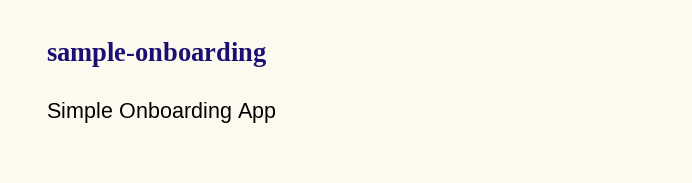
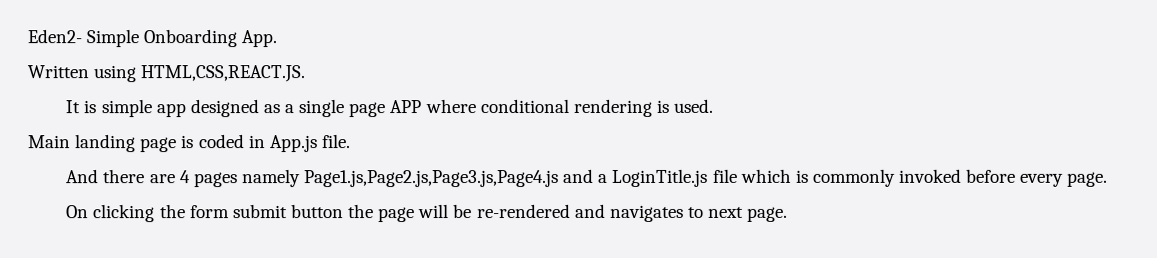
[47,42,266,67] sample-onboarding // -> [27,29,82,44] Eden2-
[238,103,276,123] App -> [241,30,278,48] [27,65,306,83] [65,98,714,118] [28,134,351,153] [66,168,1109,188] [66,203,789,223] App. // Written using HTML,CSS,REACT.JS. // It is simple app designed as a single page APP where conditional rendering is used. // Main landing page is coded in App.js file. // And there are 4 pages namely Page1.js,Page2.js,Page3.js,Page4.js and a LoginTitle.js file which is commonly invoked before every page. // On clicking the form submit button the page will be re-rendered and navigates to next page.

